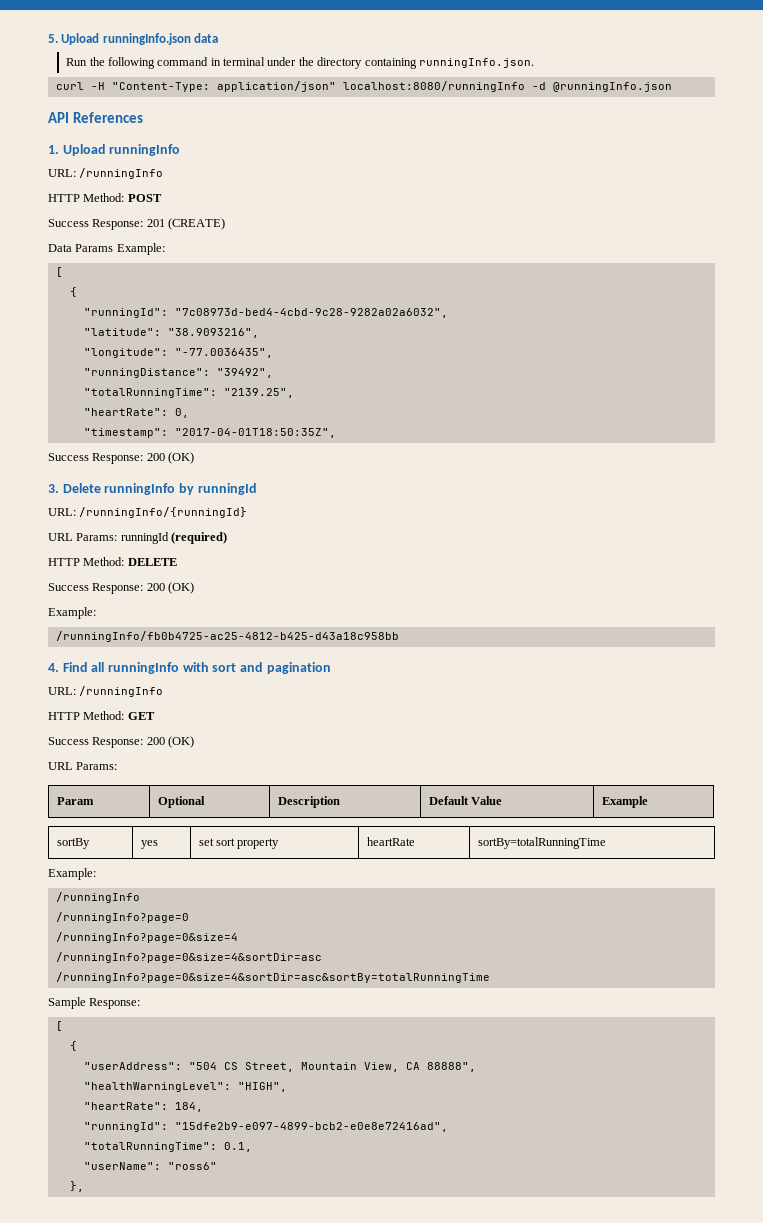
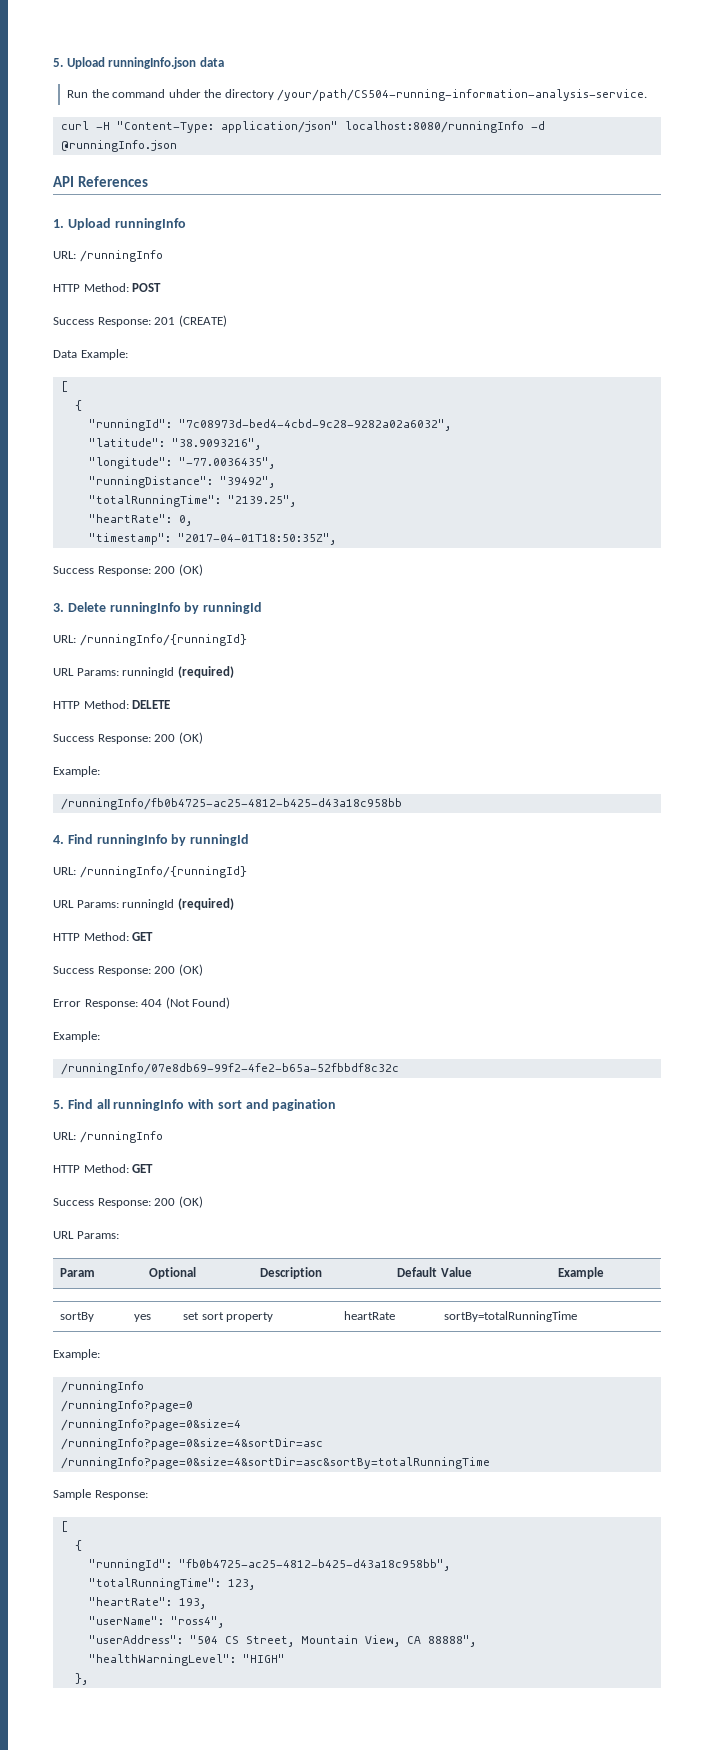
[107,57,534,69] following command in terminal under the directory containing runningInfo.json. -> [112,89,648,101] command uhder the directory /your/path/CS504-running-information-analysis-service.
[75,244,114,252] Params -> (77, 354) none
(88, 667) none -> [96,834,250,846] [53,866,247,878] [53,898,234,910] [53,932,154,941] [53,964,203,976] [53,997,231,1009] [53,1031,100,1042] [60,1063,399,1075] [53,1099,93,1109] runningInfo by runningId // URL: /runningInfo/{runningId} // URL Params: runningId (required) // HTTP Method: GET // Success Response: 200 (OK) // Error Response: 404 (Not Found) // Example: // /runningInfo/07e8db69-99f2-4fe2-b65a-52fbbdf8c32c // 5. Find
(77, 1046) none -> [88,1559,450,1571] [88,1578,255,1590] [88,1597,206,1609] [88,1616,224,1628] // "runningId": "fb0b4725-ac25-4812-b425-d43a18c958bb", // "totalRunningTime": 123, // "heartRate": 193, // "userName": "ross4",
[237,1082,287,1092] [83,1102,203,1112] [83,1122,448,1132] [83,1142,252,1152] [83,1162,217,1170] "HIGH", // "heartRate": 184, // "runningId": "15dfe2b9-e097-4899-bcb2-e0e8e72416ad", // "totalRunningTime": 0.1, // "userName": "ross6" -> [242,1654,285,1663] "HIGH"

